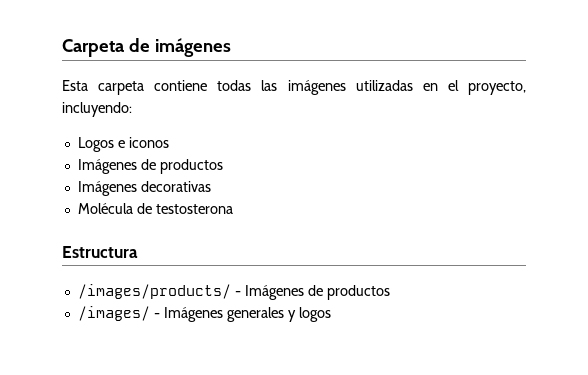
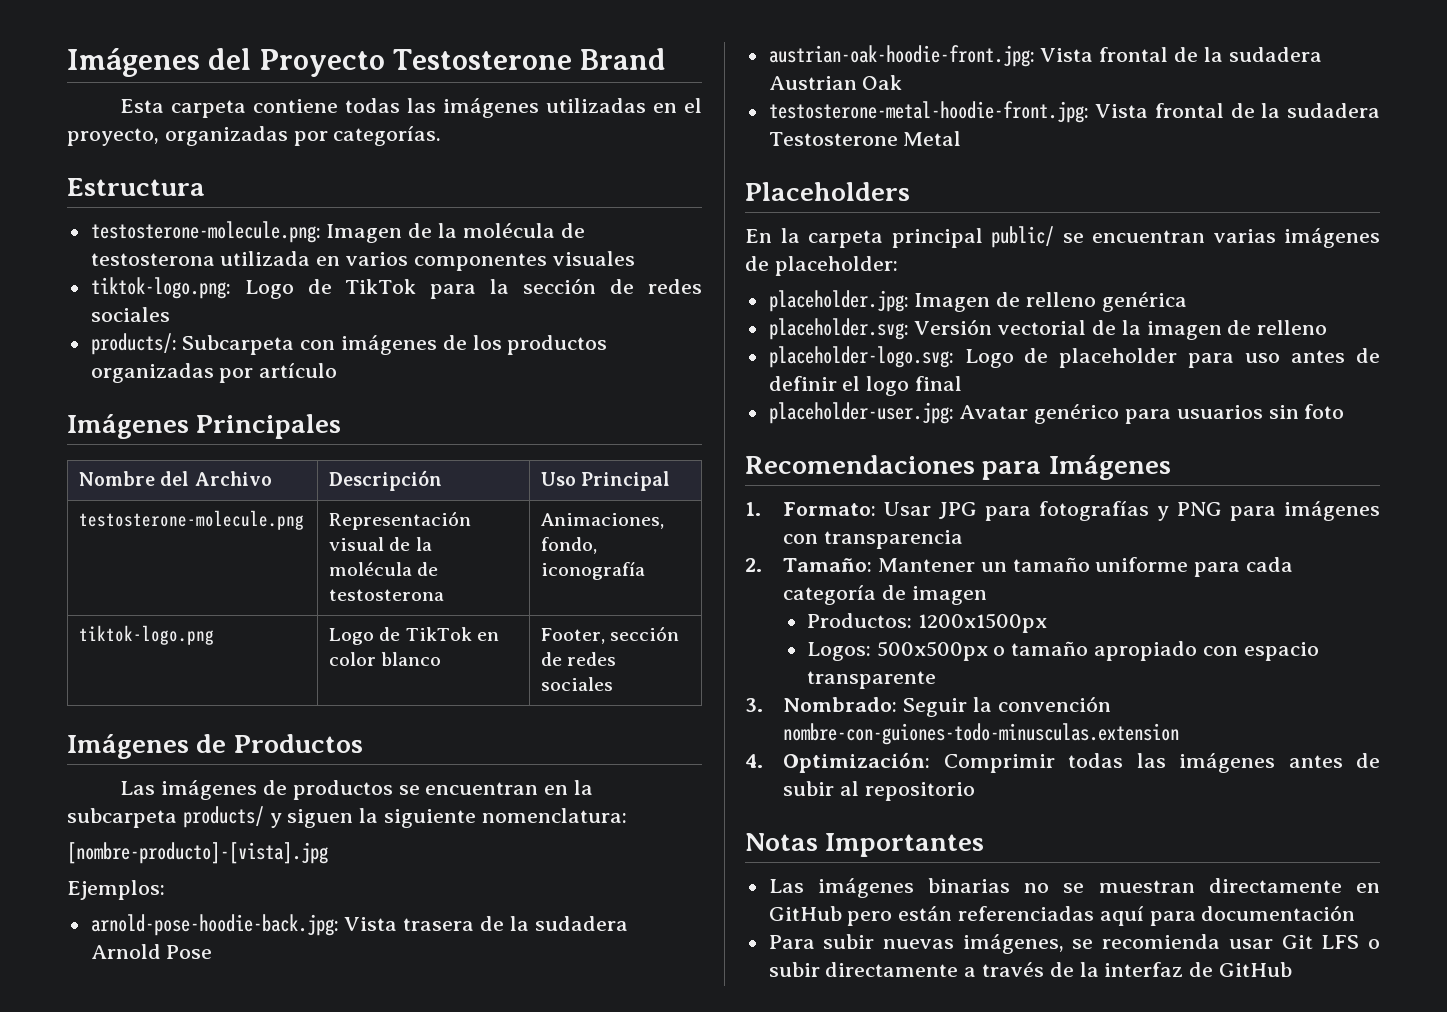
[62,38,231,57] Carpeta de imágenes -> [67,48,667,77] Imágenes del Proyecto Testosterone Brand
[62,102,132,117] [77,137,169,152] [77,159,223,174] [77,181,211,196] [77,203,233,214] [62,246,138,258] [77,284,390,300] [77,306,331,322] incluyendo: // Logos e iconos // Imágenes de productos // Imágenes decorativas // Molécula de testosterona // Estructura // /images/products/ - Imágenes de productos // /images/ - Imágenes generales y logos -> [164,126,442,146] [67,178,205,196] [90,221,585,243] [90,251,635,271] [90,277,702,299] [90,307,170,322] [90,333,608,355] [90,363,338,383] [67,414,342,439] [79,471,272,486] [329,470,443,491] [541,471,671,491] [79,510,305,530] [329,511,472,530] [329,537,432,551] [329,562,439,576] [329,589,445,601] [541,513,665,529] [541,537,598,554] [541,562,646,580] [79,625,215,645] [329,627,499,645] [329,652,442,666] [541,626,680,644] [541,652,617,666] [541,677,614,691] [67,734,363,759] [120,780,593,800] [67,806,627,828] [67,842,328,864] [67,880,165,900] [90,914,628,936] [90,944,213,959] [768,45,1322,67] [768,75,903,90] [768,101,1380,123] [768,131,962,146] [745,182,910,201] [745,226,1380,248] [745,256,898,276] [768,290,1187,312] [768,318,1328,340] [768,346,1380,368] [768,376,963,396] [768,402,1345,424] [745,455,1171,480] [745,501,1380,521] [783,530,964,549] [745,557,1294,577] [783,585,987,605] [806,613,1047,633] [806,641,1319,661] [806,671,936,689] [745,696,1111,717] [783,723,1180,745] [745,752,1380,773] [783,781,975,801] [745,833,985,857] [768,878,1380,898] [768,905,1356,926] [768,934,1380,954] [768,962,1293,977] organizadas por categorías. // Estructura // testosterone-molecule.png: Imagen de la molécula de testosterona utilizada en varios componentes visuales // tiktok-logo.png: Logo de TikTok para la sección de redes sociales // products/: Subcarpeta con imágenes de los productos organizadas por artículo // Imágenes Principales // Nombre del Archivo | Descripción | Uso Principal // testosterone-molecule.png | Representación visual de la molécula de testosterona | Animaciones, fondo, iconografía // tiktok-logo.png | Logo de TikTok en color blanco | Footer, sección de redes sociales // Imágenes de Productos // Las imágenes de productos se encuentran en la subcarpeta products/ y siguen la siguiente nomenclatura: // [nombre-producto]-[vista].jpg // Ejemplos: // arnold-pose-hoodie-back.jpg: Vista trasera de la sudadera Arnold Pose // austrian-oak-hoodie-front.jpg: Vista frontal de la sudadera Austrian Oak // testosterone-metal-hoodie-front.jpg: Vista frontal de la sudadera Testosterone Metal // Placeholders // En la carpeta principal public/ se encuentran varias imágenes de placeholder: // placeholder.jpg: Imagen de relleno genérica // placeholder.svg: Versión vectorial de la imagen de relleno // placeholder-logo.svg: Logo de placeholder para uso antes de definir el logo final // placeholder-user.jpg: Avatar genérico para usuarios sin foto // Recomendaciones para Imágenes // 1. Formato: Usar JPG para fotografías y PNG para imágenes con transparencia // 2. Tamaño: Mantener un tamaño uniforme para cada categoría de imagen // Productos: 1200x1500px // Logos: 500x500px o tamaño apropiado con espacio transparente // 3. Nombrado: Seguir la convención nombre-con-guiones-todo-minusculas.extension // 4. Optimización: Comprimir todas las imágenes antes de subir al repositorio // Notas Importantes // Las imágenes binarias no se muestran directamente en GitHub pero están referenciadas aquí para documentación // Para subir nuevas imágenes, se recomienda usar Git LFS o subir directamente a través de la interfaz de GitHub

